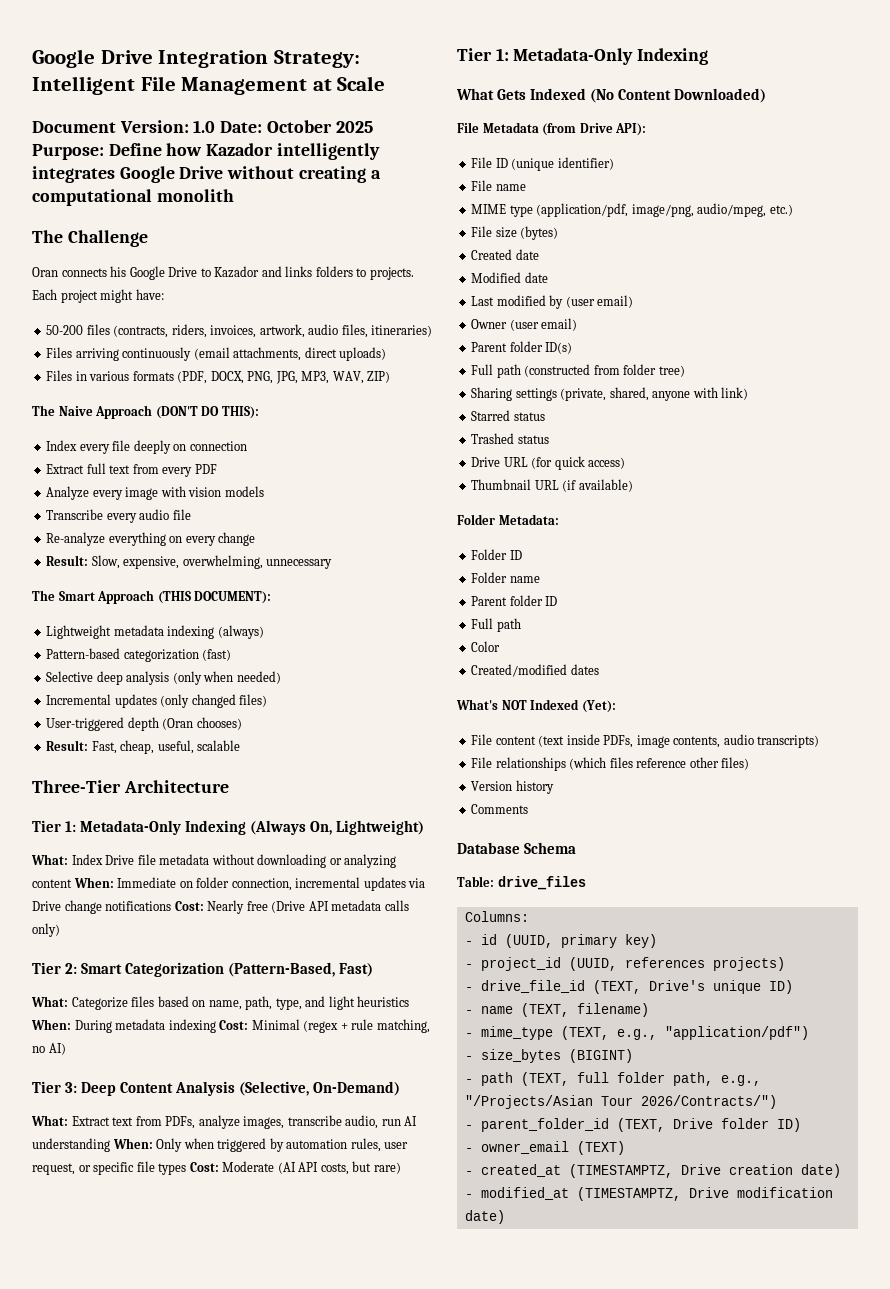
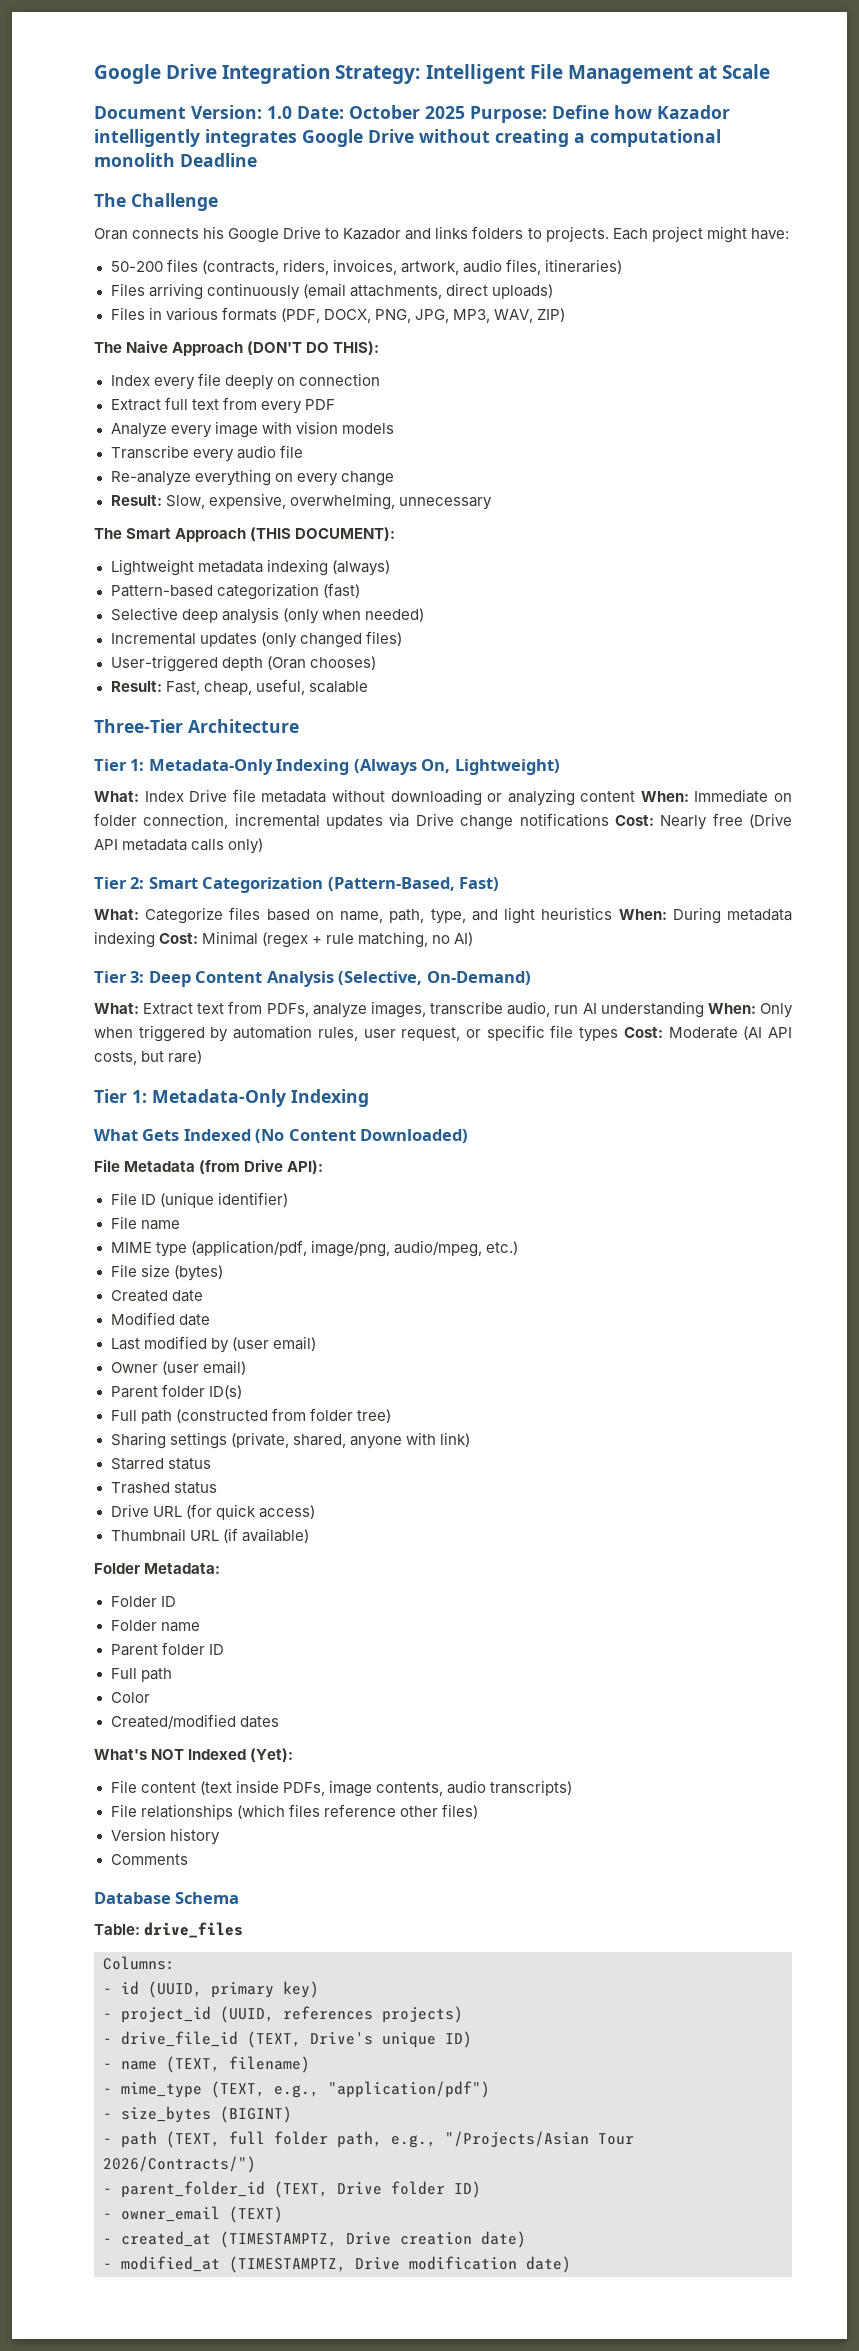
(234, 195) none -> [180,153,257,167] Deadline

